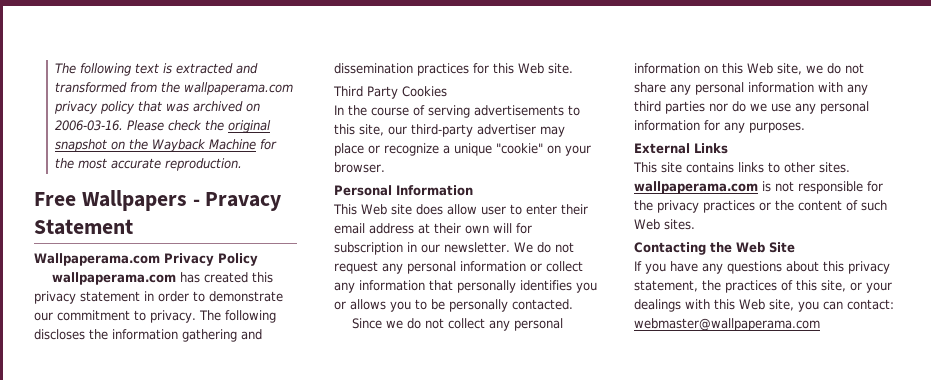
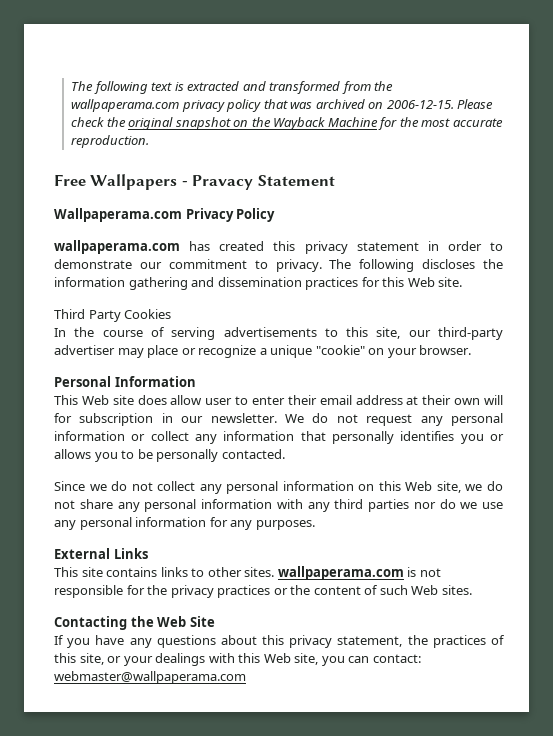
[54,120,123,131] 2006-03-16. -> [386,100,454,109] 2006-12-15.

